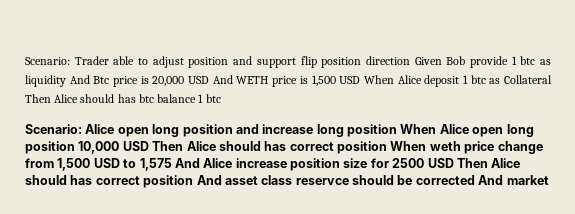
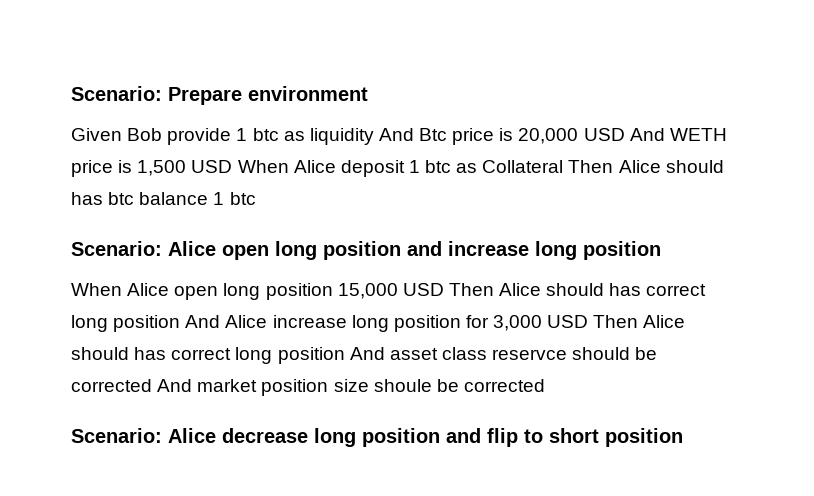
[25,56,410,68] Scenario: Trader able to adjust position and support flip position direction -> [71,86,368,105] Scenario: Prepare environment //
(397, 130) none -> (661, 250) //
[78,141,543,154] [25,158,521,171] [25,175,140,185] 10,000 USD Then Alice should has correct position When weth price change from 1,500 USD to 1,575 And Alice increase position size for 2500 USD Then Alice should has correct -> [337,283,707,299] [71,315,686,332] [71,347,273,364] 15,000 USD Then Alice should has correct long position And Alice increase long position for 3,000 USD Then Alice should has correct long
(549, 180) none -> [261,379,545,396] [71,428,683,447] position size shoule be corrected // Scenario: Alice decrease long position and flip to short position

